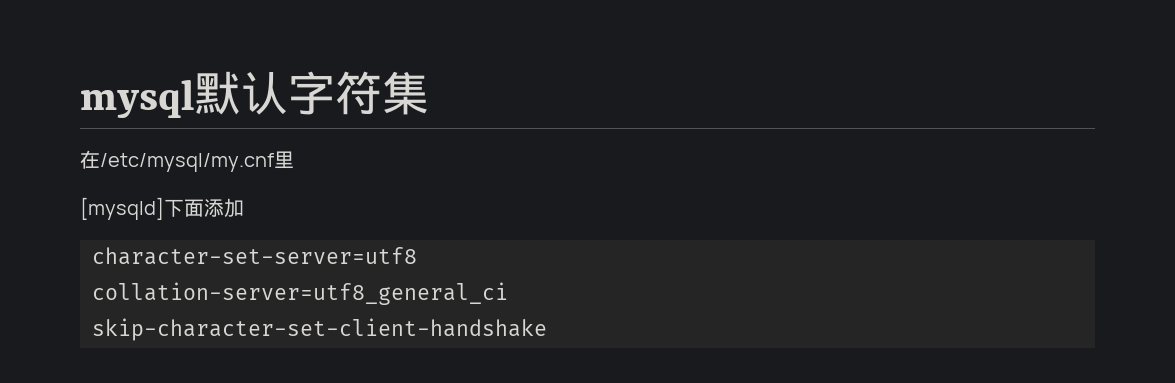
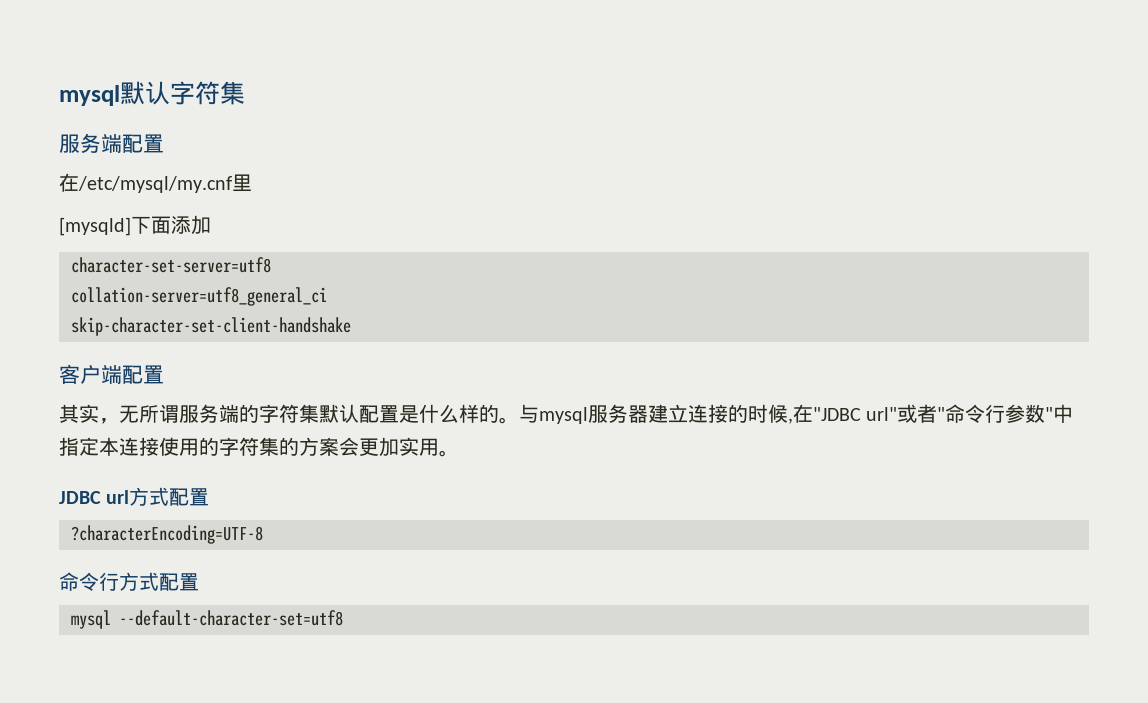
(429, 93) none -> [59,133,164,153] // 服务端配置
(547, 329) none -> [59,364,164,384] [59,404,1074,424] [59,437,459,457] [59,487,210,506] [71,525,263,544] [59,572,199,591] [71,610,343,629] // 客户端配置 // 其实，无所谓服务端的字符集默认配置是什么样的。与mysql服务器建立连接的时候,在"JDBC url"或者"命令行参数"中指定本连接使用的字符集的方案会更加实用。 // JDBC url方式配置 // ?characterEncoding=UTF-8 // 命令行方式配置 // mysql --default-character-set=utf8

